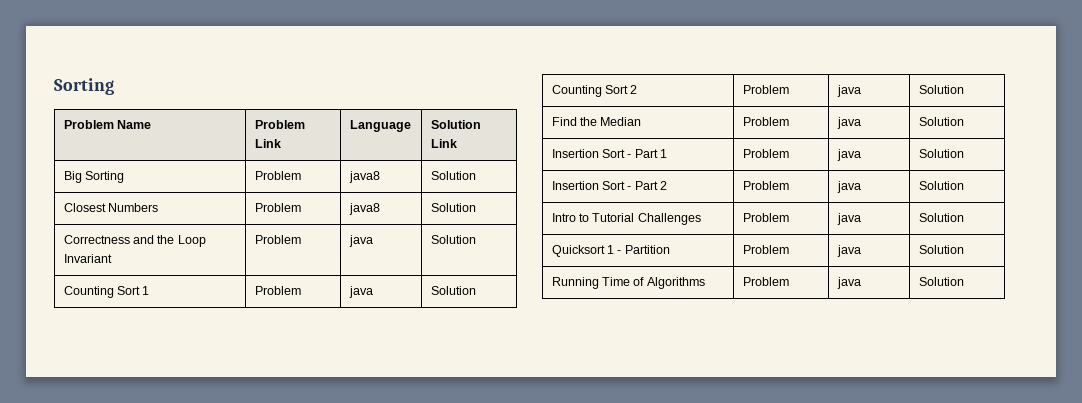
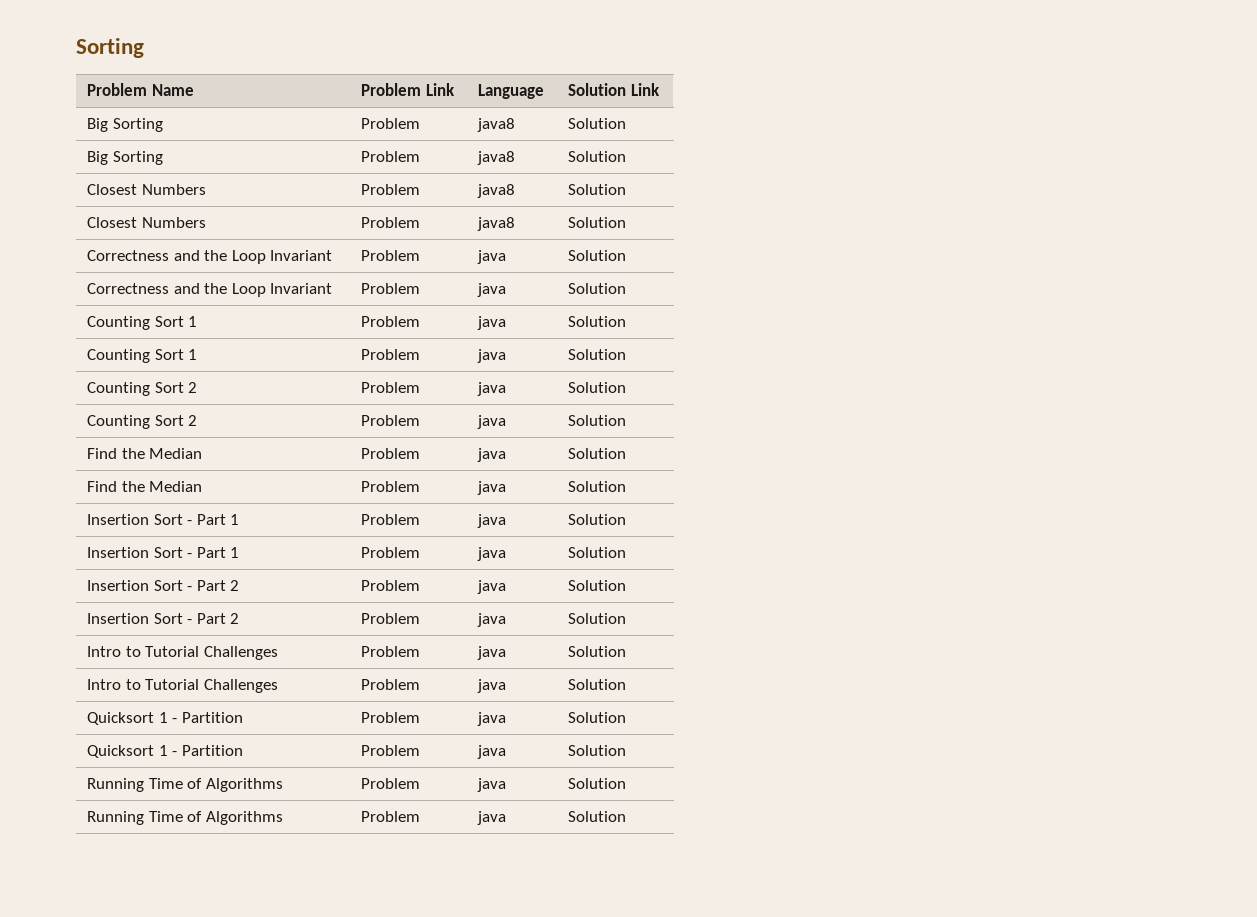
(476, 175) none -> [87,151,163,165] [361,151,421,162] [477,151,516,165] [568,151,627,162] [87,184,206,195] [361,184,421,195] [477,184,516,198] [568,184,627,195] // Big Sorting | Problem | java8 | Solution // Closest Numbers | Problem | java8 | Solution
(476, 239) none -> [87,283,333,297] [361,283,421,294] [477,283,507,297] [568,283,627,294] [87,316,198,330] [361,316,421,327] [477,316,507,330] [568,316,627,327] // Correctness and the Loop Invariant | Problem | java | Solution // Counting Sort 1 | Problem | java | Solution
(964, 89) none -> [87,415,198,429] [361,415,421,426] [477,415,507,429] [568,415,627,426] [87,448,203,459] [361,448,421,459] [477,448,507,462] [568,448,627,459] // Counting Sort 2 | Problem | java | Solution // Find the Median | Problem | java | Solution
[551,181,668,190] [742,181,789,190] [836,181,861,193] [918,181,964,190] // Insertion Sort - Part 2 | Problem | java | Solution -> [87,547,240,558] [361,547,421,558] [477,547,507,561] [568,547,627,558] [87,580,240,591] [361,580,421,591] [477,580,507,594] [568,580,627,591] [87,613,240,624] [361,613,421,624] [477,613,507,627] [568,613,627,624] [87,646,278,660] [361,646,421,657] [477,646,507,660] [568,646,627,657] // Insertion Sort - Part 1 | Problem | java | Solution // Insertion Sort - Part 2 | Problem | java | Solution // Insertion Sort - Part 2 | Problem | java | Solution // Intro to Tutorial Challenges | Problem | java | Solution
[551,277,705,289] [742,277,789,286] [836,277,861,289] [918,277,964,286] // Running Time of Algorithms | Problem | java | Solution -> [87,745,243,758] [361,745,421,756] [477,745,507,759] [568,745,627,756] [87,778,283,792] [361,778,421,789] [477,778,507,792] [568,778,627,789] [87,811,283,825] [361,811,421,822] [477,811,507,825] [568,811,627,822] // Quicksort 1 - Partition | Problem | java | Solution // Running Time of Algorithms | Problem | java | Solution // Running Time of Algorithms | Problem | java | Solution

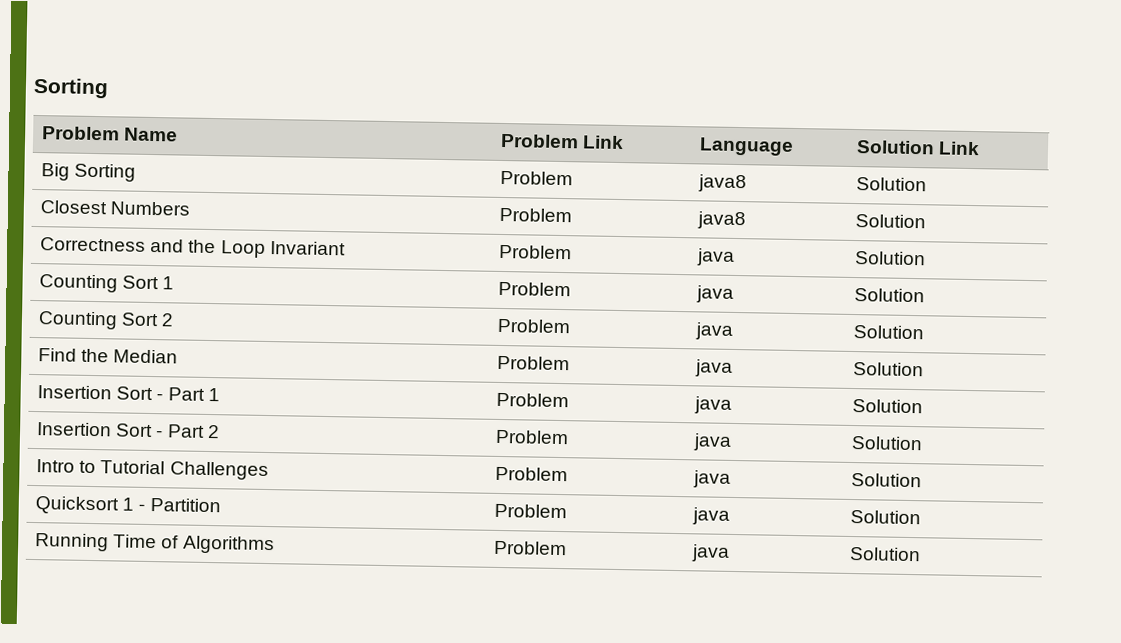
[87,151,163,165] [361,151,421,162] [477,151,516,165] [568,151,627,162] [87,184,206,195] [361,184,421,195] [477,184,516,198] [568,184,627,195] // Big Sorting | Problem | java8 | Solution // Closest Numbers | Problem | java8 | Solution -> (928, 184) none
[87,283,333,297] [361,283,421,294] [477,283,507,297] [568,283,627,294] [87,316,198,330] [361,316,421,327] [477,316,507,330] [568,316,627,327] // Correctness and the Loop Invariant | Problem | java | Solution // Counting Sort 1 | Problem | java | Solution -> (927, 258) none
[87,415,198,429] [361,415,421,426] [477,415,507,429] [568,415,627,426] [87,448,203,459] [361,448,421,459] [477,448,507,462] [568,448,627,459] // Counting Sort 2 | Problem | java | Solution // Find the Median | Problem | java | Solution -> (925, 332) none
[87,547,240,558] [361,547,421,558] [477,547,507,561] [568,547,627,558] [87,580,240,591] [361,580,421,591] [477,580,507,594] [568,580,627,591] [87,613,240,624] [361,613,421,624] [477,613,507,627] [568,613,627,624] [87,646,278,660] [361,646,421,657] [477,646,507,660] [568,646,627,657] // Insertion Sort - Part 1 | Problem | java | Solution // Insertion Sort - Part 2 | Problem | java | Solution // Insertion Sort - Part 2 | Problem | java | Solution // Intro to Tutorial Challenges | Problem | java | Solution -> [36,422,220,439] [495,429,570,445] [693,433,733,451] [851,436,924,451] // Insertion Sort - Part 2 | Problem | java | Solution
[87,745,243,758] [361,745,421,756] [477,745,507,759] [568,745,627,756] [87,778,283,792] [361,778,421,789] [477,778,507,792] [568,778,627,789] [87,811,283,825] [361,811,421,822] [477,811,507,825] [568,811,627,822] // Quicksort 1 - Partition | Problem | java | Solution // Running Time of Algorithms | Problem | java | Solution // Running Time of Algorithms | Problem | java | Solution -> [35,533,275,555] [494,540,568,556] [691,544,731,562] [849,546,922,562] // Running Time of Algorithms | Problem | java | Solution

